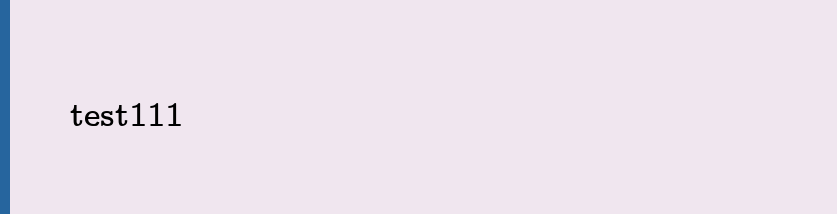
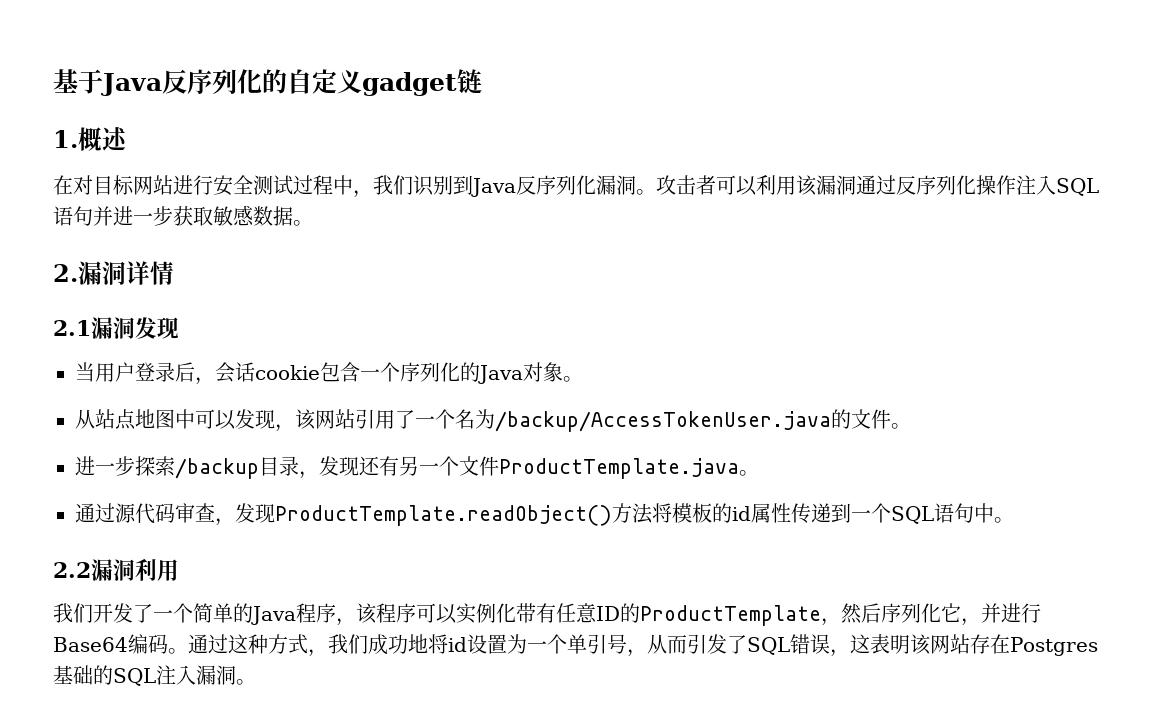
[70,103,183,126] test111 -> [53,69,482,96] [53,127,127,151] [53,175,1099,198] [53,205,313,226] [53,261,174,285] [53,317,179,339] [75,362,583,385] [75,409,911,432] [75,456,759,479] [75,503,1014,526] [53,558,179,581] [53,603,1041,626] [53,634,1098,657] [53,665,256,686] 基于Java反序列化的自定义gadget链 // 1.概述 // 在对目标网站进行安全测试过程中，我们识别到Java反序列化漏洞。攻击者可以利用该漏洞通过反序列化操作注入SQL语句并进一步获取敏感数据。 // 2.漏洞详情 // 2.1漏洞发现 // 当用户登录后，会话cookie包含一个序列化的Java对象。 // 从站点地图中可以发现，该网站引用了一个名为/backup/AccessTokenUser.java的文件。 // 进一步探索/backup目录，发现还有另一个文件ProductTemplate.java。 // 通过源代码审查，发现ProductTemplate.readObject()方法将模板的id属性传递到一个SQL语句中。 // 2.2漏洞利用 // 我们开发了一个简单的Java程序，该程序可以实例化带有任意ID的ProductTemplate，然后序列化它，并进行Base64编码。通过这种方式，我们成功地将id设置为一个单引号，从而引发了SQL错误，这表明该网站存在Postgres基础的SQL注入漏洞。

